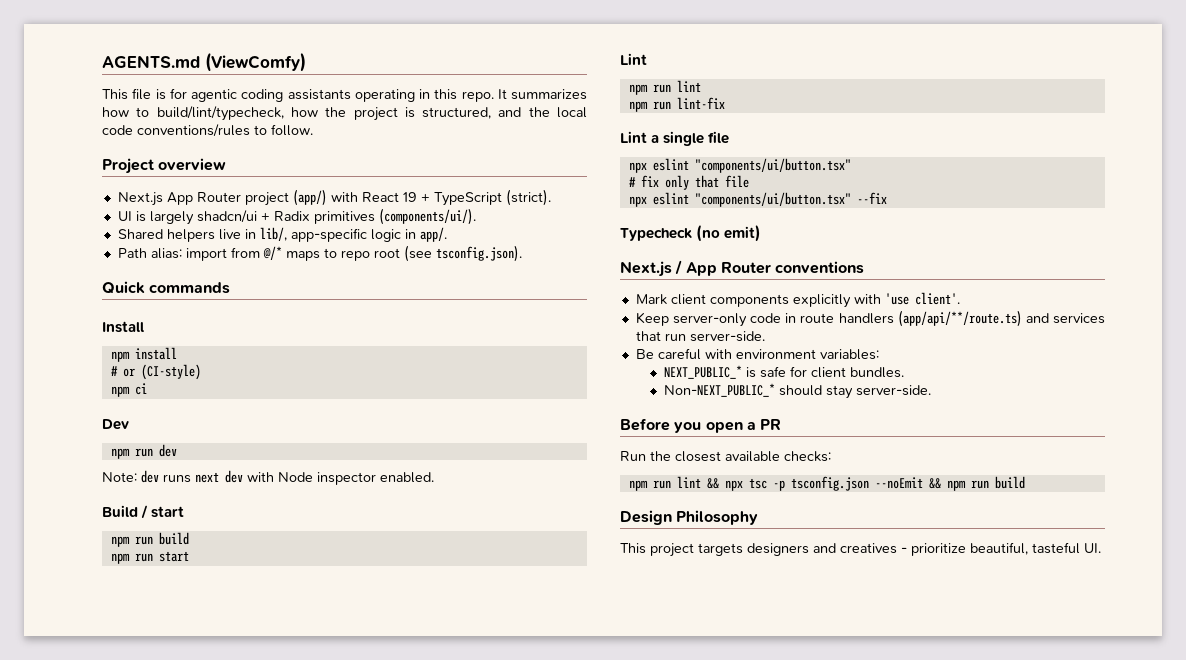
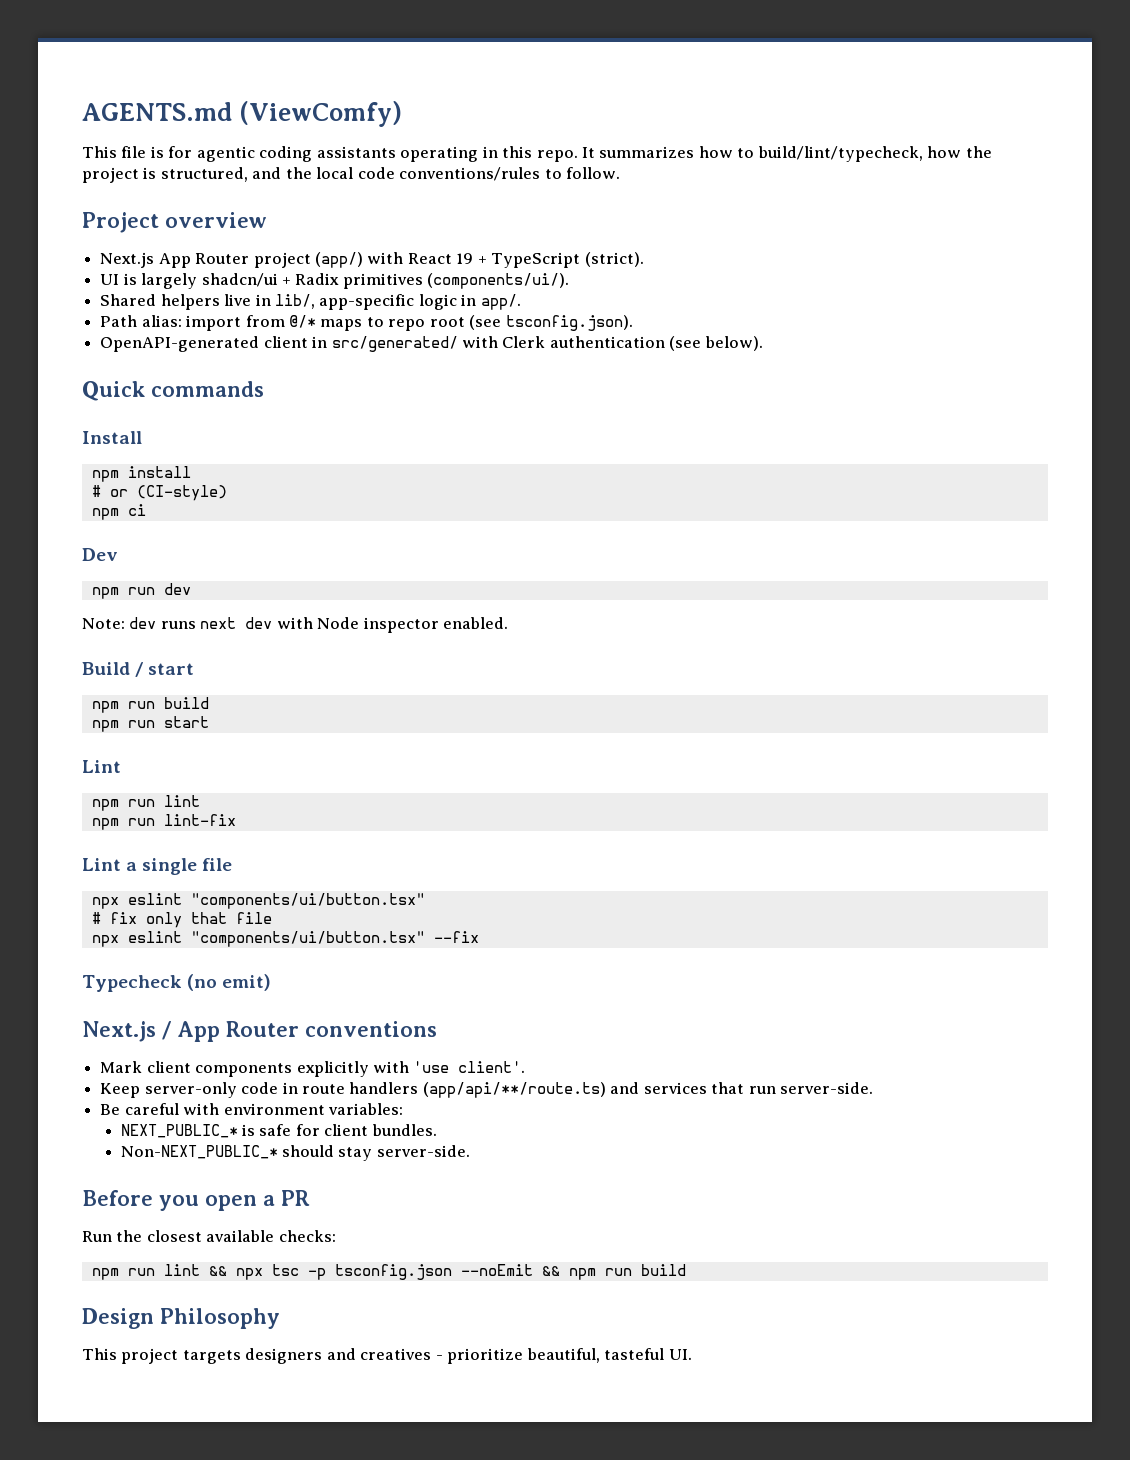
(522, 253) none -> [100,336,763,352] // OpenAPI-generated client in src/generated/ with Clerk authentication (see below).

